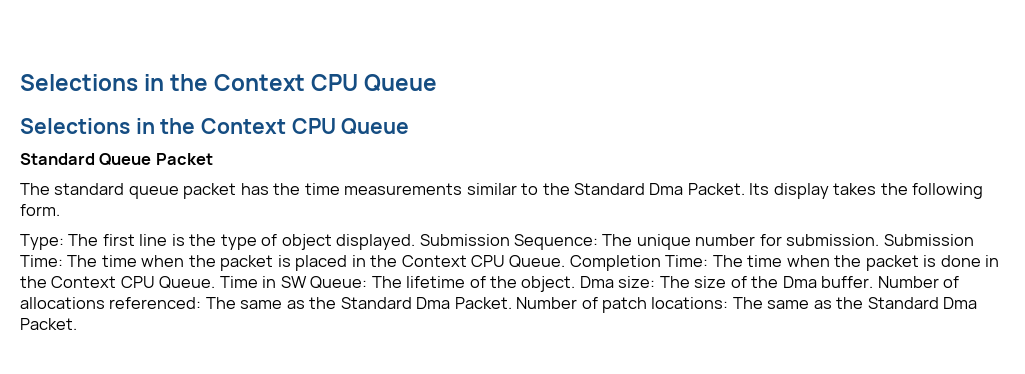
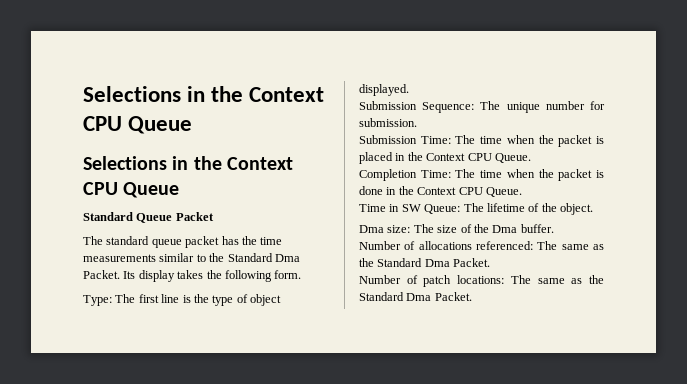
(416, 242) none -> (409, 90) //
(880, 240) none -> (417, 122) //
(566, 261) none -> (531, 158) //
(216, 282) none -> (522, 192) //
(576, 284) none -> (593, 209) //
(874, 282) none -> (554, 228) //
(512, 303) none -> (491, 262) //

